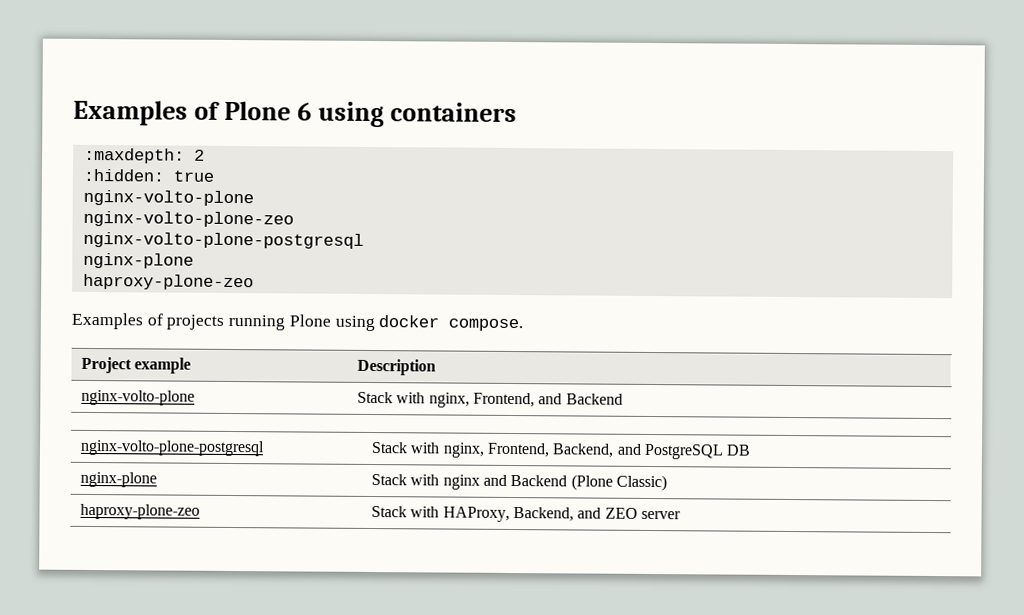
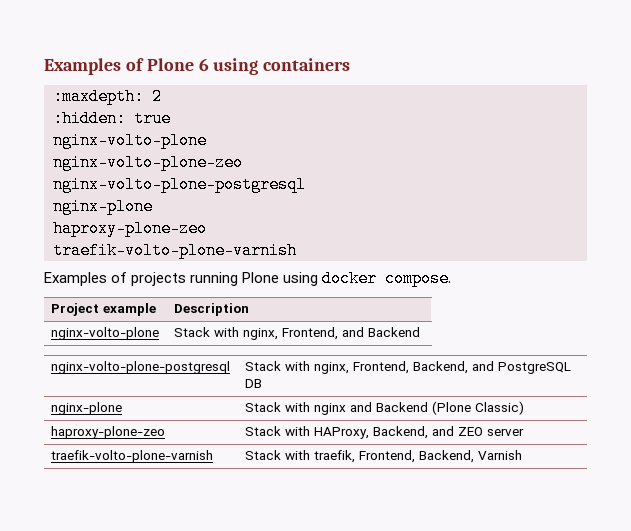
(254, 282) none -> [53,242,297,259] // traefik-volto-plone-varnish
(681, 515) none -> [51,450,214,463] [245,450,523,463] // traefik-volto-plone-varnish | Stack with traefik, Frontend, Backend, Varnish

